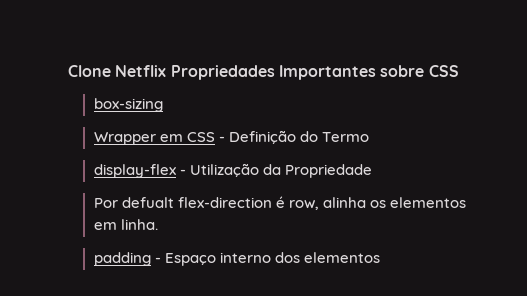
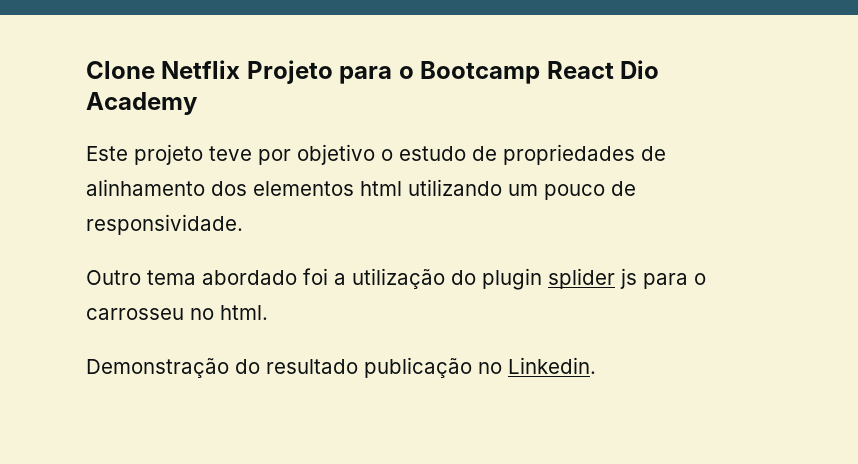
[170,65,459,80] [93,98,163,112] [93,130,369,145] [93,163,372,178] [93,196,466,210] [93,219,158,230] [93,252,380,266] Propriedades Importantes sobre CSS // box-sizing // Wrapper em CSS - Definição do Termo // display-flex - Utilização da Propriedade // Por defualt flex-direction é row, alinha os elementos em linha. // padding - Espaço interno dos elementos -> [246,60,660,84] [86,92,198,115] [86,144,666,165] [86,179,636,200] [86,214,243,235] [86,268,706,290] [86,305,268,320] [86,357,596,378] Projeto para o Bootcamp React Dio Academy // Este projeto teve por objetivo o estudo de propriedades de alinhamento dos elementos html utilizando um pouco de responsividade. // Outro tema abordado foi a utilização do plugin splider js para o carrosseu no html. // Demonstração do resultado publicação no Linkedin.

